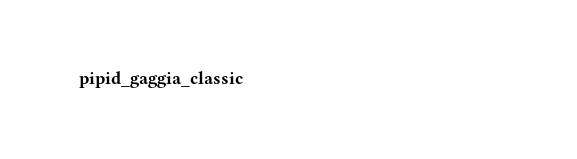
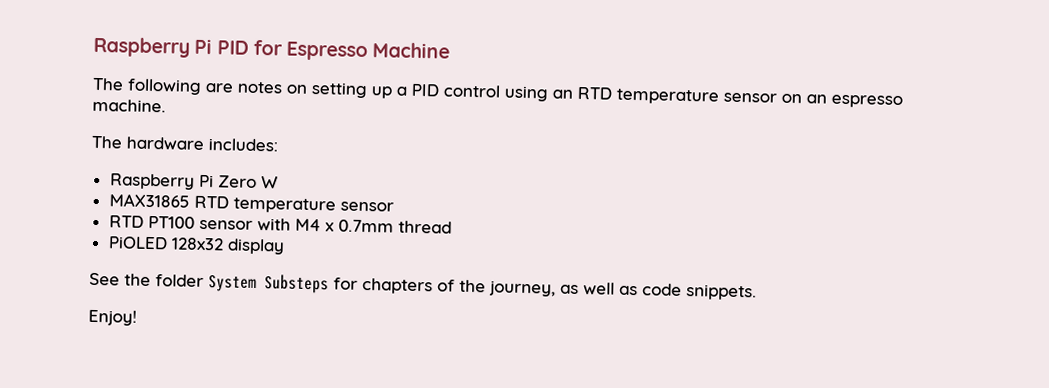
[79,71,243,88] pipid_gaggia_classic -> [93,36,451,62] [92,77,903,109] [92,98,166,113] [91,135,278,152] [109,173,278,190] [108,193,394,214] [108,215,452,234] [107,236,285,255] [89,272,757,301] [88,309,137,326] Raspberry Pi PID for Espresso Machine // The following are notes on setting up a PID control using an RTD temperature sensor on an espresso machine. // The hardware includes: // Raspberry Pi Zero W // MAX31865 RTD temperature sensor // RTD PT100 sensor with M4 x 0.7mm thread // PiOLED 128x32 display // See the folder System Substeps for chapters of the journey, as well as code snippets. // Enjoy!

